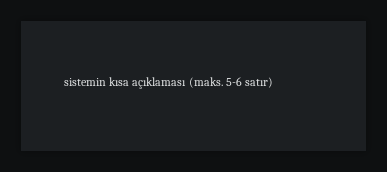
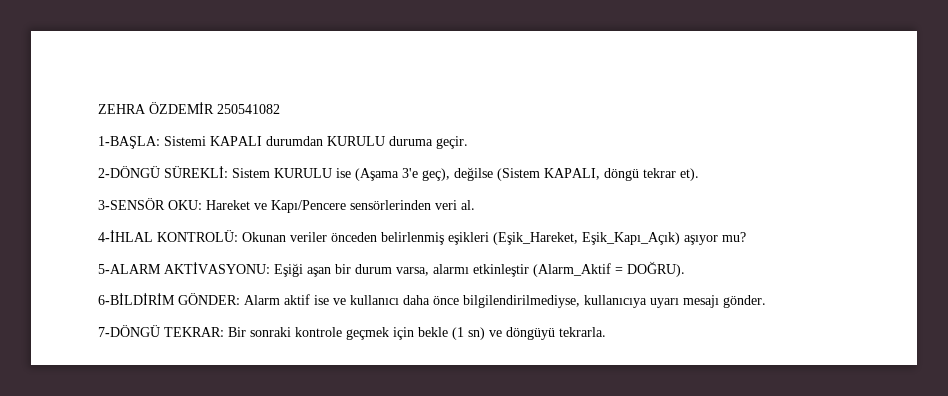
[64,77,274,89] sistemin kısa açıklaması (maks. 5-6 satır) -> [98,102,280,114] [98,136,468,149] [98,166,699,181] [98,198,475,213] [98,230,746,245] [98,261,685,277] [98,293,766,308] [98,325,606,340] ZEHRA ÖZDEMİR 250541082 // 1-BAŞLA: Sistemi KAPALI durumdan KURULU duruma geçir. // 2-DÖNGÜ SÜREKLİ: Sistem KURULU ise (Aşama 3'e geç), değilse (Sistem KAPALI, döngü tekrar et). // 3-SENSÖR OKU: Hareket ve Kapı/Pencere sensörlerinden veri al. // 4-İHLAL KONTROLÜ: Okunan veriler önceden belirlenmiş eşikleri (Eşik_Hareket, Eşik_Kapı_Açık) aşıyor mu? // 5-ALARM AKTİVASYONU: Eşiği aşan bir durum varsa, alarmı etkinleştir (Alarm_Aktif = DOĞRU). // 6-BİLDİRİM GÖNDER: Alarm aktif ise ve kullanıcı daha önce bilgilendirilmediyse, kullanıcıya uyarı mesajı gönder. // 7-DÖNGÜ TEKRAR: Bir sonraki kontrole geçmek için bekle (1 sn) ve döngüyü tekrarla.

